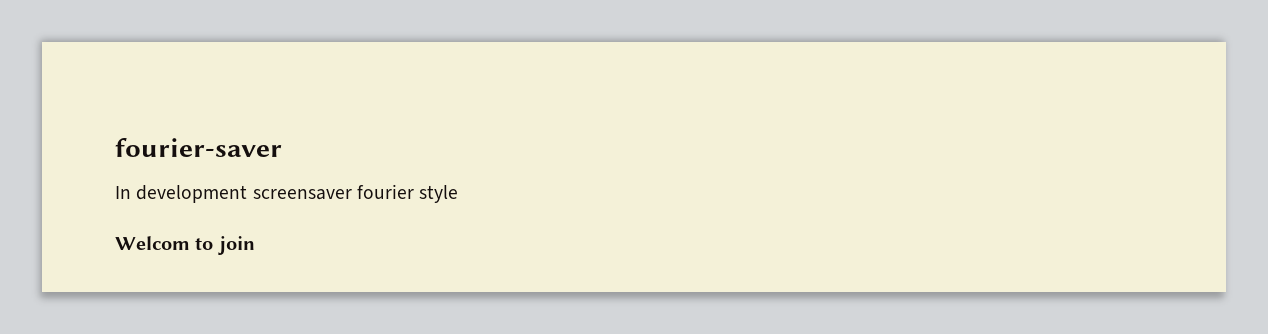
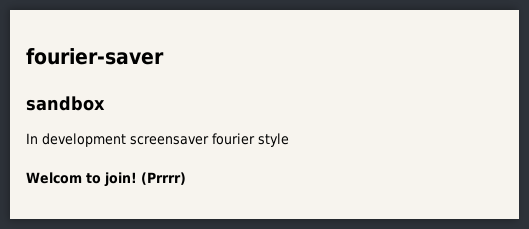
(282, 147) none -> [26,96,105,111] // sandbox
[217,236,255,255] join -> [104,172,186,187] join! (Prrrr)

